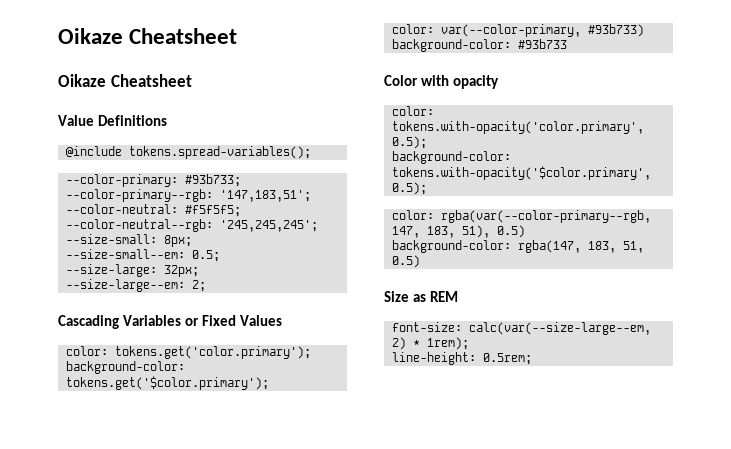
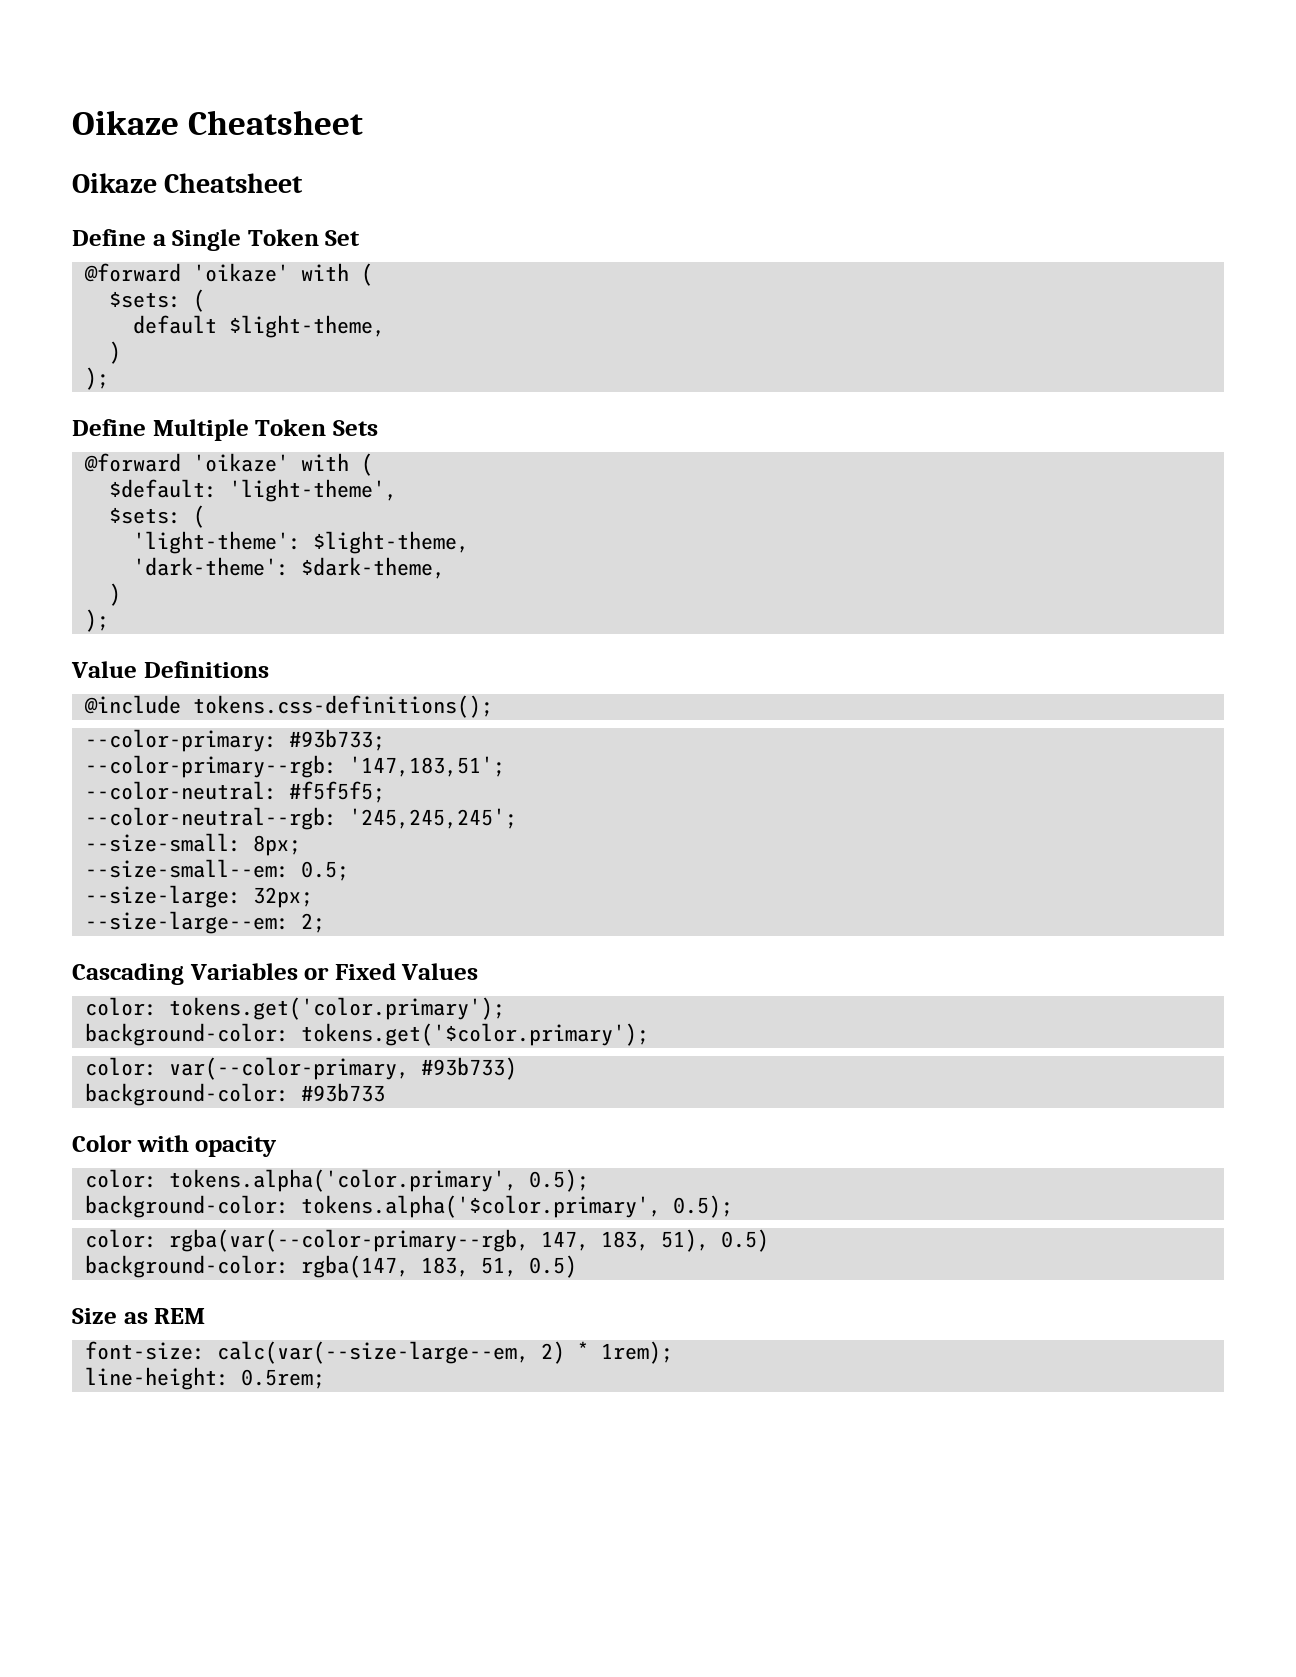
(192, 80) none -> [72,229,361,251] [84,263,374,286] [109,289,206,312] [133,315,386,338] [109,341,122,364] [85,367,110,390] [72,419,378,441] [84,453,374,476] [109,479,398,502] [109,505,206,528] [133,531,470,554] [133,557,446,579] [109,583,122,606] [85,609,110,632] // Define a Single Token Set // @forward 'oikaze' with ( // $sets: ( // default $light-theme, // ) // ); // Define Multiple Token Sets // @forward 'oikaze' with ( // $default: 'light-theme', // $sets: ( // 'light-theme': $light-theme, // 'dark-theme': $dark-theme, // ) // );
[128,146,311,159] tokens.spread-variables(); -> [193,695,494,718] tokens.css-definitions();
[391,121,644,134] tokens.with-opacity('color.primary', -> [169,1169,518,1192] tokens.alpha('color.primary',
[391,166,651,180] tokens.with-opacity('$color.primary', -> [301,1195,662,1218] tokens.alpha('$color.primary',

